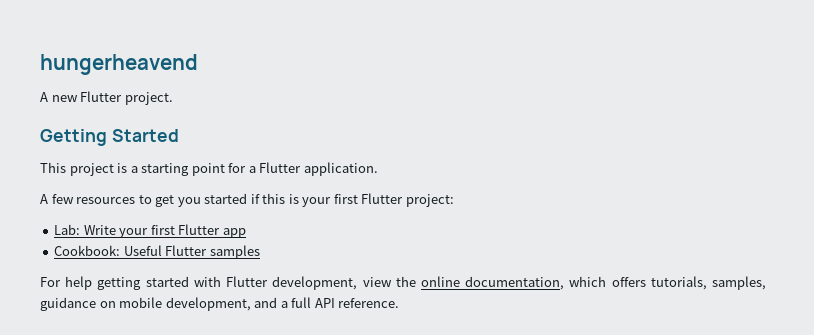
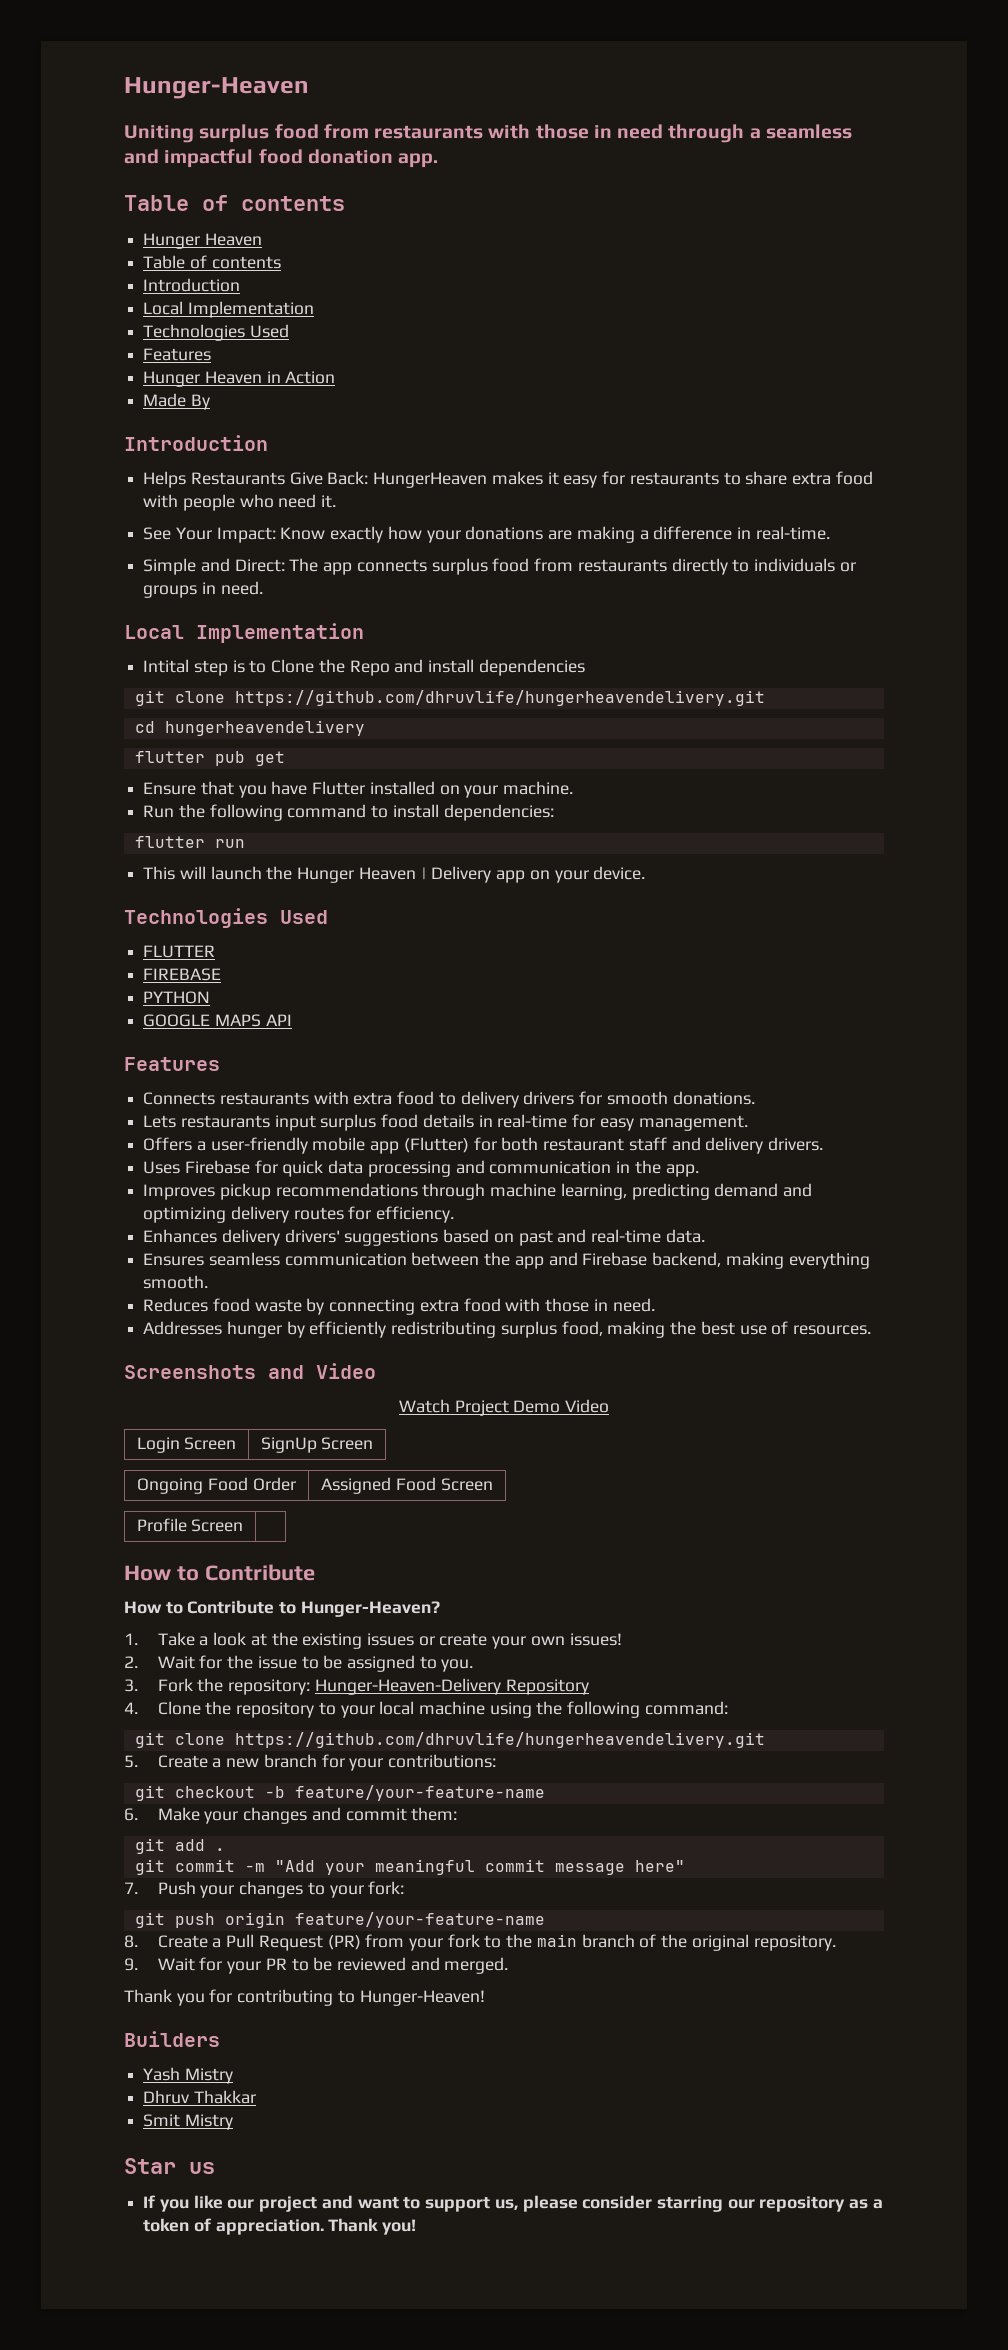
[40,54,198,75] [40,91,173,105] [40,129,179,146] [40,162,378,176] [40,193,454,207] [54,224,246,238] [54,245,260,259] [40,276,766,290] [40,297,400,311] hungerheavend // A new Flutter project. // Getting Started // This project is a starting point for a Flutter application. // A few resources to get you started if this is your first Flutter project: // Lab: Write your first Flutter app // Cookbook: Useful Flutter samples // For help getting started with Flutter development, view the online documentation, which offers tutorials, samples, guidance on mobile development, and a full API reference. -> [124,77,309,99] [124,124,852,143] [124,149,439,168] [124,195,345,211] [143,233,262,249] [143,255,281,269] [143,278,241,292] [143,301,314,318] [143,324,289,341] [143,348,212,361] [143,371,336,387] [143,393,210,410] [124,435,268,451] [143,471,873,488] [143,494,337,511] [143,526,830,543] [143,558,856,575] [143,581,263,598] [124,623,364,643] [143,659,585,676] [134,690,765,706] [134,720,365,736] [134,751,285,766] [143,781,574,798] [143,804,554,821] [134,836,245,848] [143,866,646,883] [124,908,328,928] [143,945,216,958] [143,968,222,981] [143,991,211,1004] [143,1014,292,1027] [124,1057,220,1071] [143,1091,755,1108] [143,1114,748,1131] [143,1137,823,1154] [143,1160,699,1177] [143,1183,813,1200] [143,1206,455,1223] [143,1229,705,1246] [143,1252,870,1269] [143,1275,209,1289] [143,1298,655,1315] [143,1321,871,1338] [124,1363,376,1379] [398,1399,610,1416] [136,1437,237,1453] [260,1437,374,1453] [137,1477,296,1494] [321,1477,493,1494] [136,1518,244,1532] [124,1564,315,1581] [124,1600,440,1617] [124,1632,622,1649] [124,1655,474,1672] [124,1678,589,1695] [124,1701,728,1718] [134,1732,765,1748] [124,1754,497,1771] [134,1785,545,1801] [124,1807,458,1824] [134,1838,225,1854] [134,1859,685,1875] [124,1881,405,1898] [134,1912,545,1928] [124,1934,836,1951] [124,1957,509,1974] [124,1989,485,2006] [124,2031,220,2047] [143,2067,233,2084] [143,2090,256,2104] [143,2114,233,2130] [124,2158,215,2174] [143,2195,883,2212] [143,2218,417,2235] Hunger-Heaven // Uniting surplus food from restaurants with those in need through a seamless and impactful food donation app. // Table of contents // Hunger Heaven // Table of contents // Introduction // Local Implementation // Technologies Used // Features // Hunger Heaven in Action // Made By // Introduction // Helps Restaurants Give Back: HungerHeaven makes it easy for restaurants to share extra food with people who need it. // See Your Impact: Know exactly how your donations are making a difference in real-time. // Simple and Direct: The app connects surplus food from restaurants directly to individuals or groups in need. // Local Implementation // Intital step is to Clone the Repo and install dependencies // git clone https://github.com/dhruvlife/hungerheavendelivery.git // cd hungerheavendelivery // flutter pub get // Ensure that you have Flutter installed on your machine. // Run the following command to install dependencies: // flutter run // This will launch the Hunger Heaven | Delivery app on your device. // Technologies Used // FLUTTER // FIREBASE // PYTHON // GOOGLE MAPS API // Features // Connects restaurants with extra food to delivery drivers for smooth donations. // Lets restaurants input surplus food details in real-time for easy management. // Offers a user-friendly mobile app (Flutter) for both restaurant staff and delivery drivers. // Uses Firebase for quick data processing and communication in the app. // Improves pickup recommendations through machine learning, predicting demand and optimizing delivery routes for efficiency. // Enhances delivery drivers' suggestions based on past and real-time data. // Ensures seamless communication between the app and Firebase backend, making everything smooth. // Reduces food waste by connecting extra food with those in need. // Addresses hunger by efficiently redistributing surplus food, making the best use of resources. // Screenshots and Video // Watch Project Demo Video // Login Screen | SignUp Screen // Ongoing Food Order | Assigned Food Screen // Profile Screen | // How to Contribute // How to Contribute to Hunger-Heaven? // 1. Take a look at the existing issues or create your own issues! // 2. Wait for the issue to be assigned to you. // 3. Fork the repository: Hunger-Heaven-Delivery Repository // 4. Clone the repository to your local machine using the following command: // git clone https://github.com/dhruvlife/hungerheavendelivery.git // 5. Create a new branch for your contributions: // git checkout -b feature/your-feature-name // 6. Make your changes and commit them: // git add . // git commit -m "Add your meaningful commit message here" // 7. Push your changes to your fork: // git push origin feature/your-feature-name // 8. Create a Pull Request (PR) from your fork to the main branch of the original repository. // 9. Wait for your PR to be reviewed and merged. // Thank you for contributing to Hunger-Heaven! // Builders // Yash Mistry // Dhruv Thakkar // Smit Mistry // Star us // If you like our project and want to support us, please consider starring our repository as a token of appreciation. Thank you!

